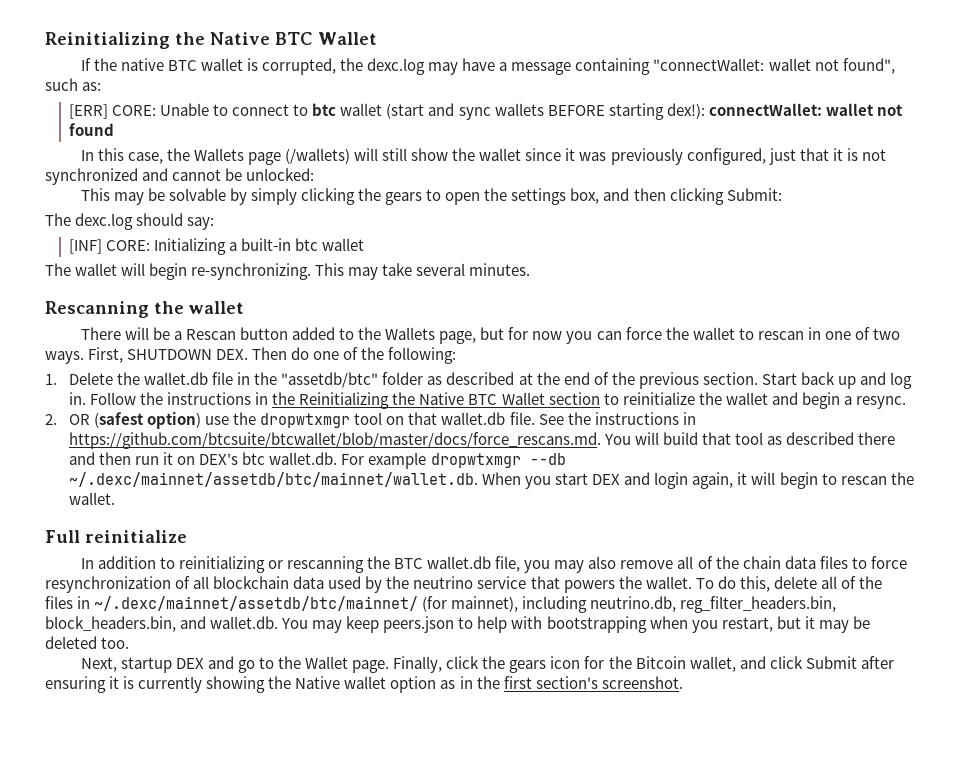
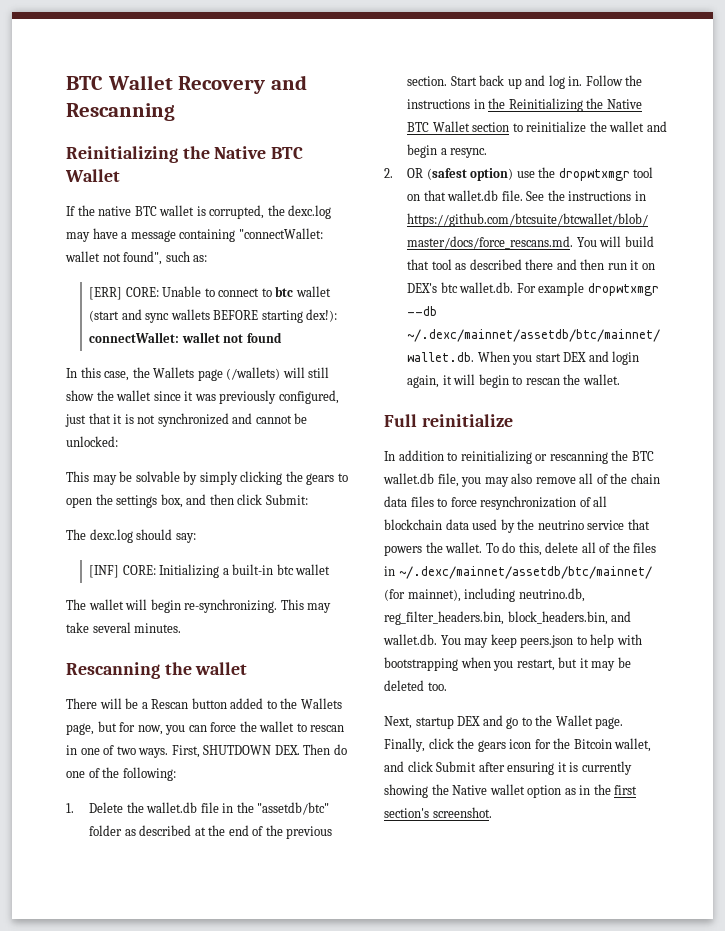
(45, 40) none -> [66,75,307,94] [66,103,175,121] BTC Wallet Recovery and Rescanning //
[669,188,724,205] clicking -> [237,494,263,505] click
[532,331,563,340] now -> [137,725,163,735] now,

